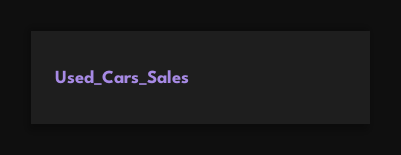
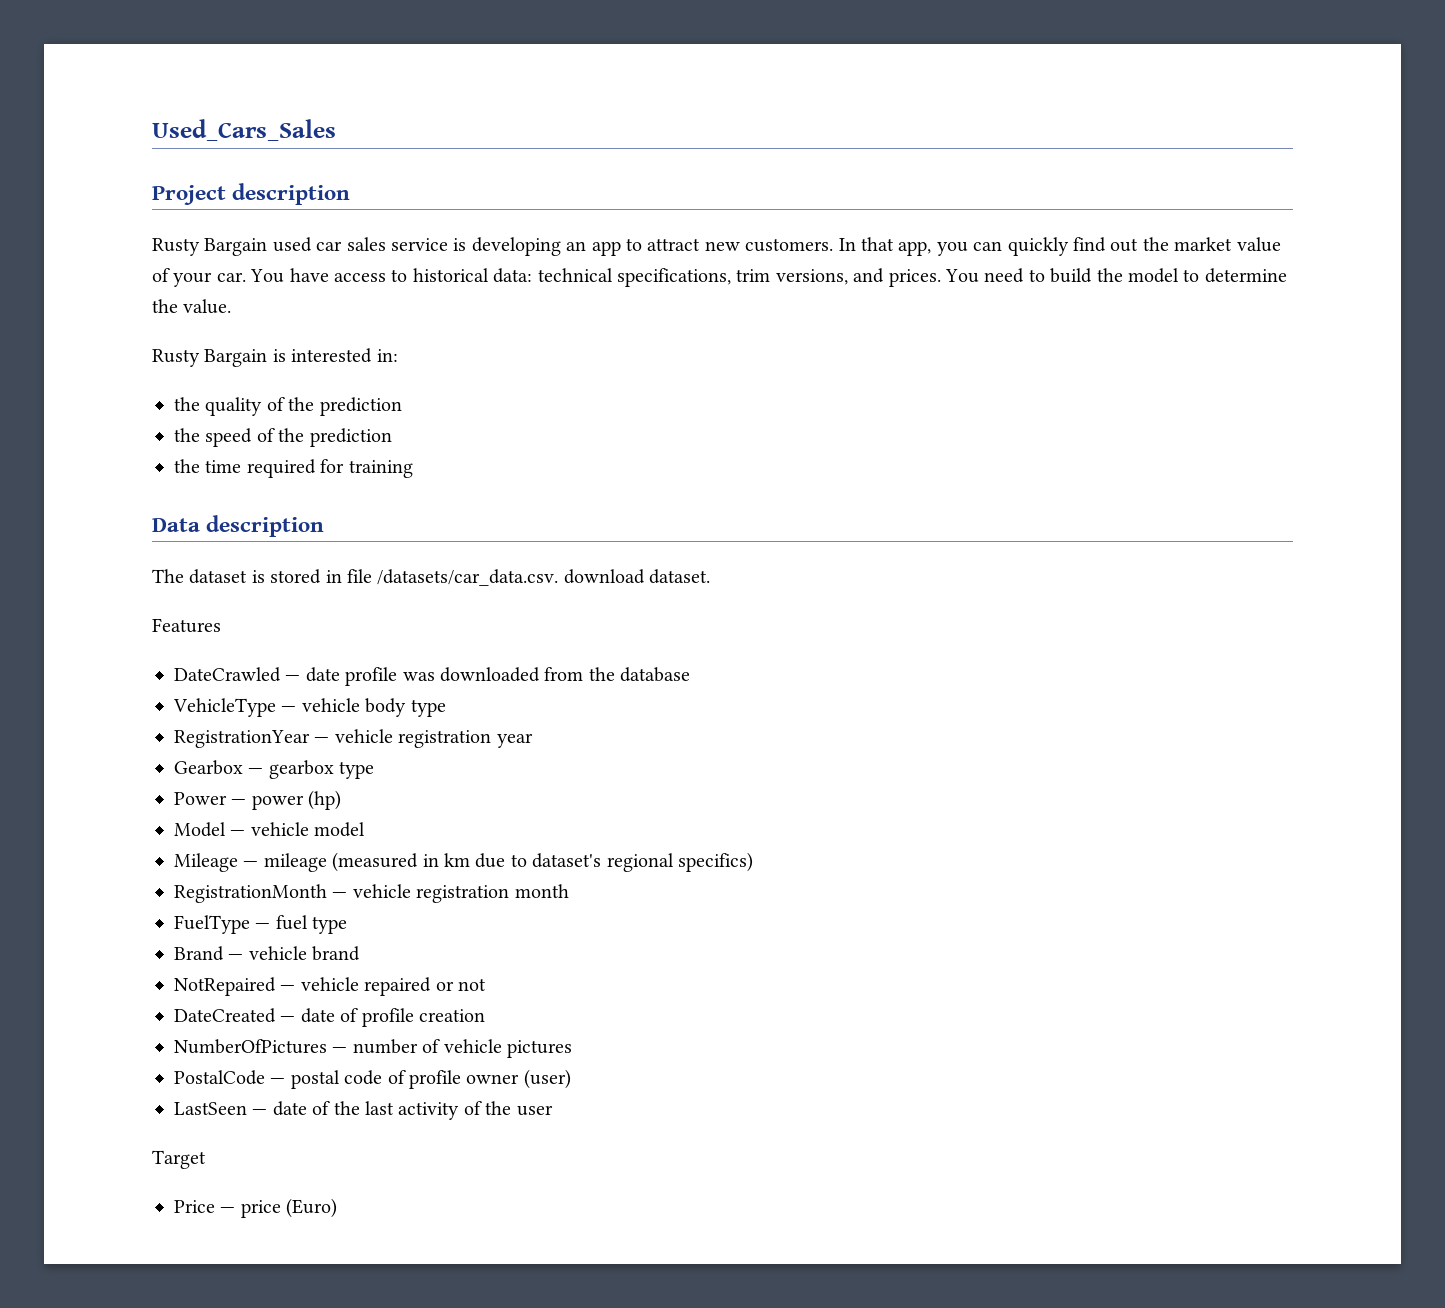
(189, 77) none -> [152,183,351,205] [152,237,1281,256] [152,268,1287,287] [152,299,232,314] [152,348,398,367] [174,397,402,416] [174,428,392,447] [174,459,413,478] [152,515,325,537] [152,569,711,586] [152,618,221,633] [174,667,691,686] [173,698,446,717] [174,729,533,748] [174,760,375,779] [174,790,342,810] [174,822,366,837] [174,852,753,872] [174,884,569,903] [174,915,348,934] [174,946,361,961] [174,977,486,996] [174,1008,485,1027] [174,1039,572,1058] [174,1069,571,1089] [174,1101,553,1120] [152,1150,206,1169] [174,1198,338,1218] // Project description // Rusty Bargain used car sales service is developing an app to attract new customers. In that app, you can quickly find out the market value of your car. You have access to historical data: technical specifications, trim versions, and prices. You need to build the model to determine the value. // Rusty Bargain is interested in: // the quality of the prediction // the speed of the prediction // the time required for training // Data description // The dataset is stored in file /datasets/car_data.csv. download dataset. // Features // DateCrawled — date profile was downloaded from the database // VehicleType — vehicle body type // RegistrationYear — vehicle registration year // Gearbox — gearbox type // Power — power (hp) // Model — vehicle model // Mileage — mileage (measured in km due to dataset's regional specifics) // RegistrationMonth — vehicle registration month // FuelType — fuel type // Brand — vehicle brand // NotRepaired — vehicle repaired or not // DateCreated — date of profile creation // NumberOfPictures — number of vehicle pictures // PostalCode — postal code of profile owner (user) // LastSeen — date of the last activity of the user // Target // Price — price (Euro)

